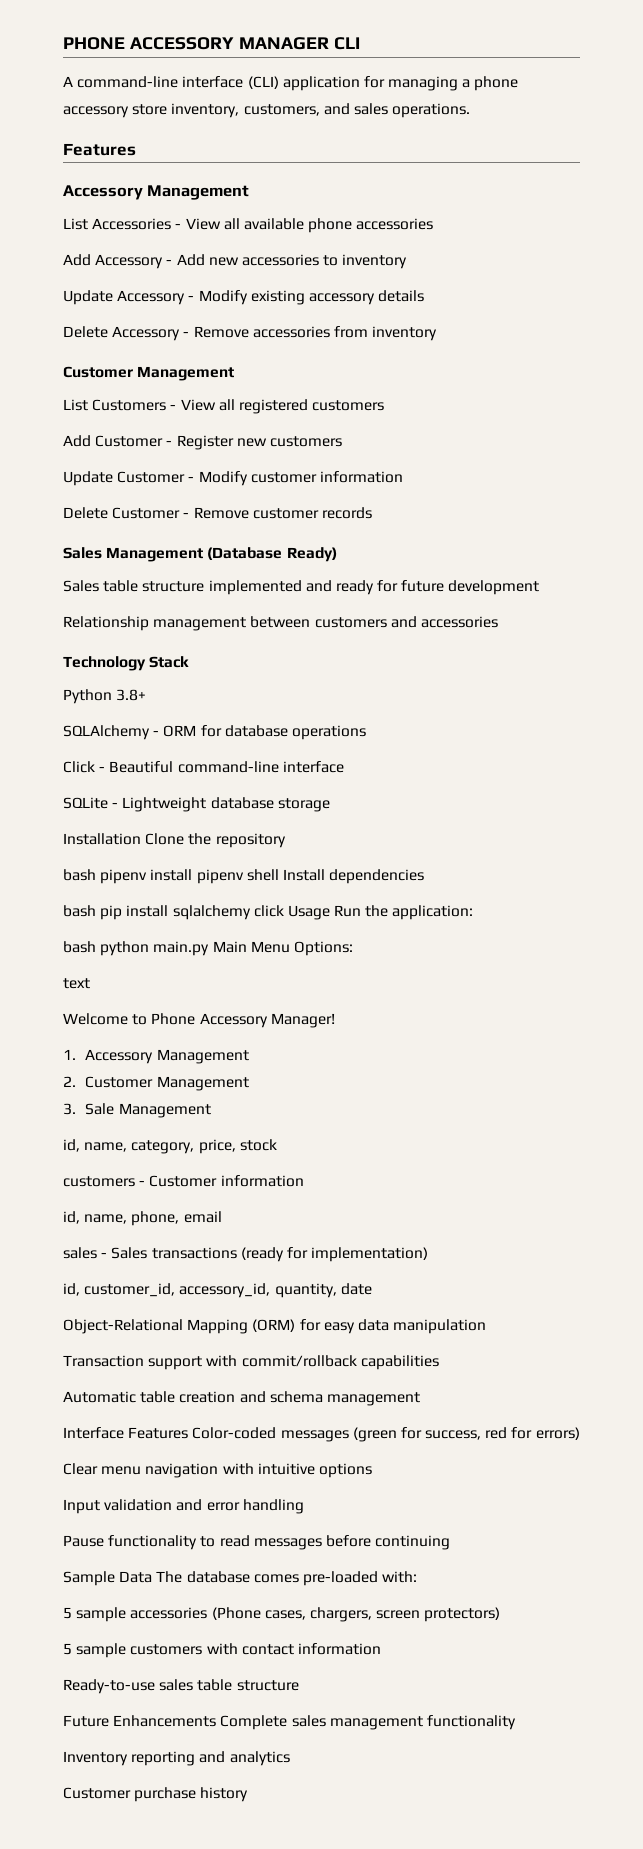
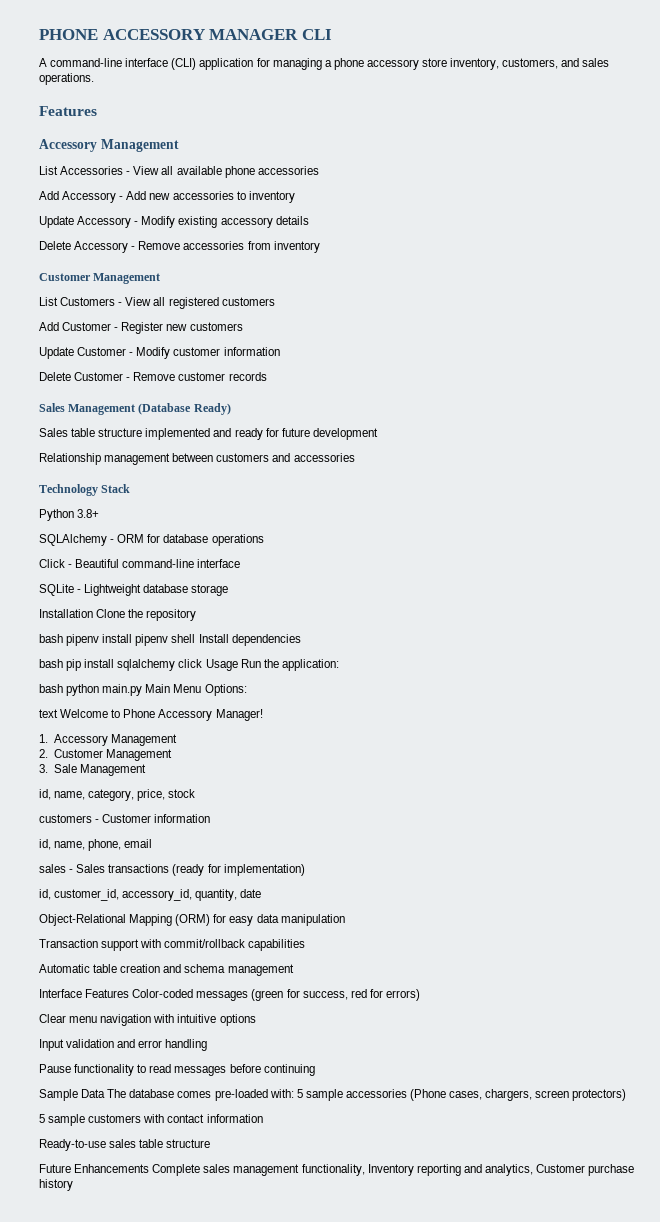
(90, 983) // -> (58, 713) none
(418, 1577) // -> (294, 1093) none
[426,1715,516,1730] functionality // -> [301,1164,365,1176] functionality,
[229,1751,290,1766] analytics // -> [484,1164,533,1176] analytics,

